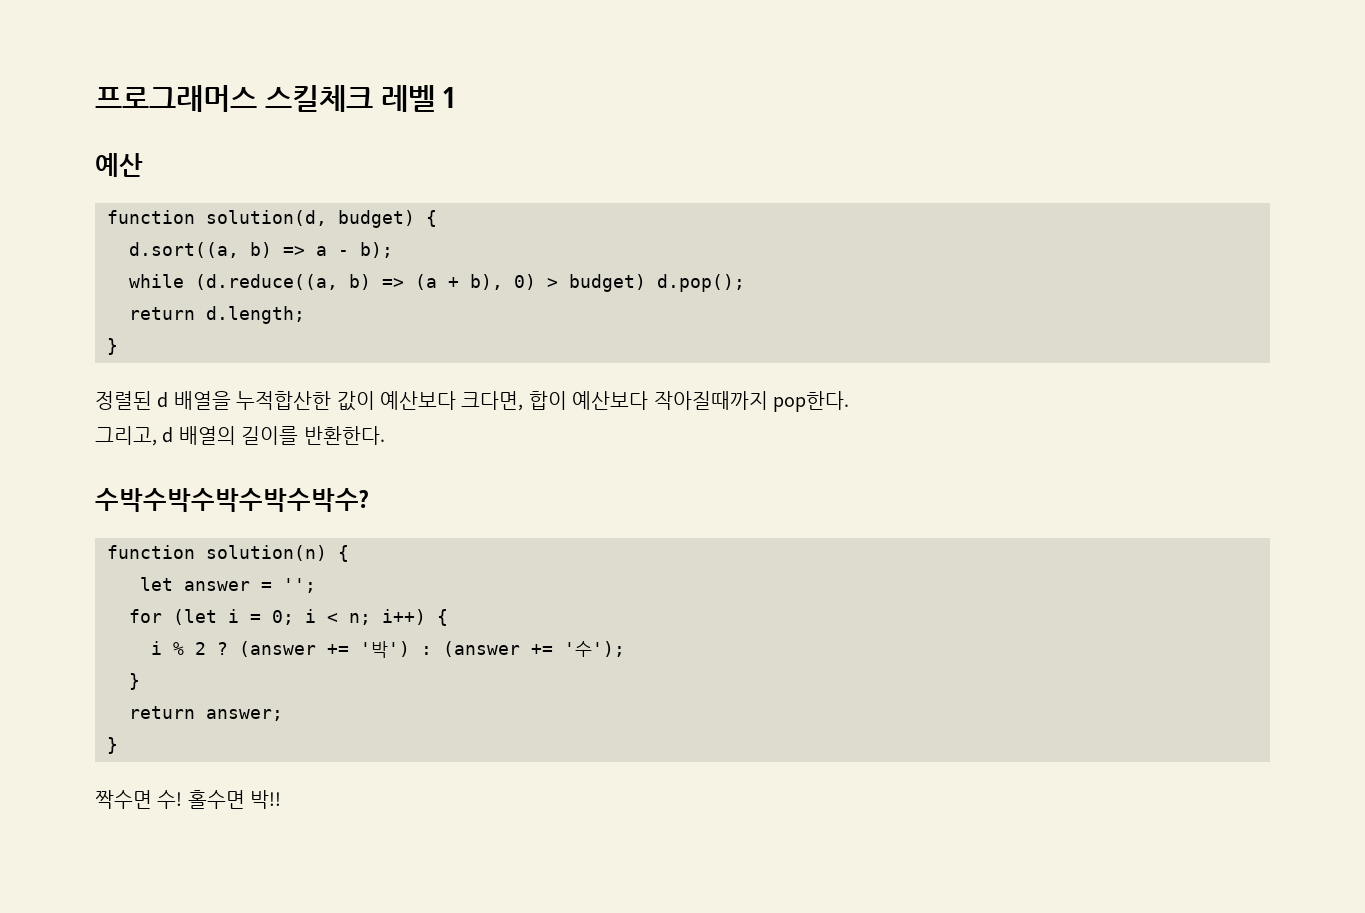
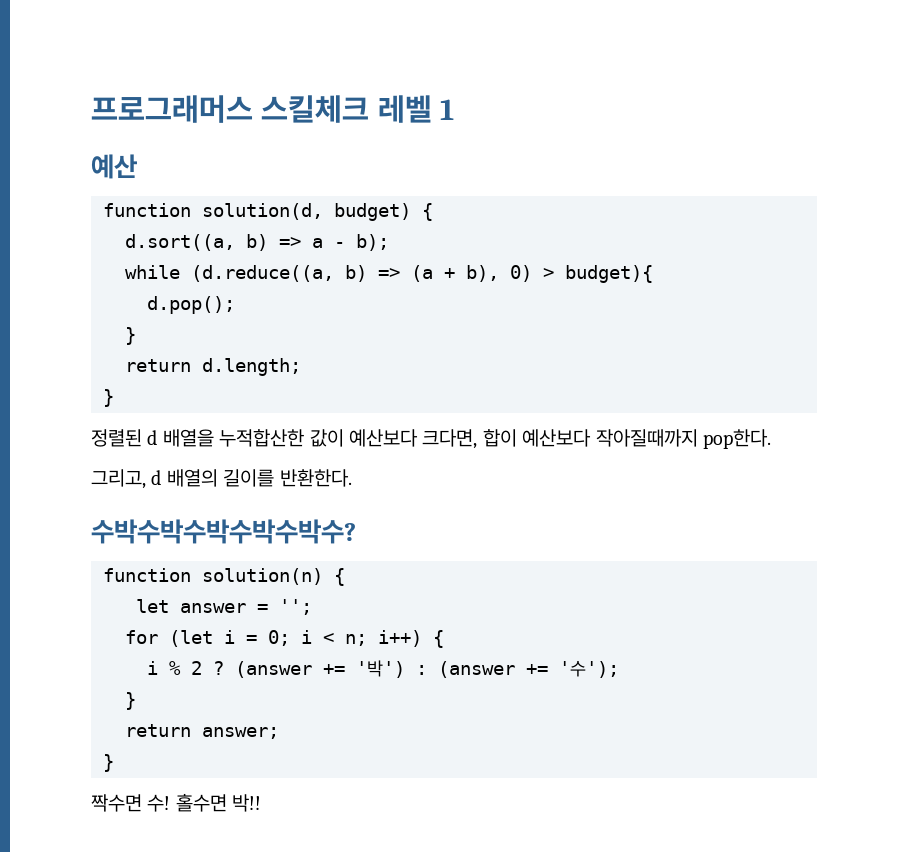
[569,274,646,292] budget) -> [565,265,653,283] budget){ //
(745, 283) none -> [125,327,136,345] // }

